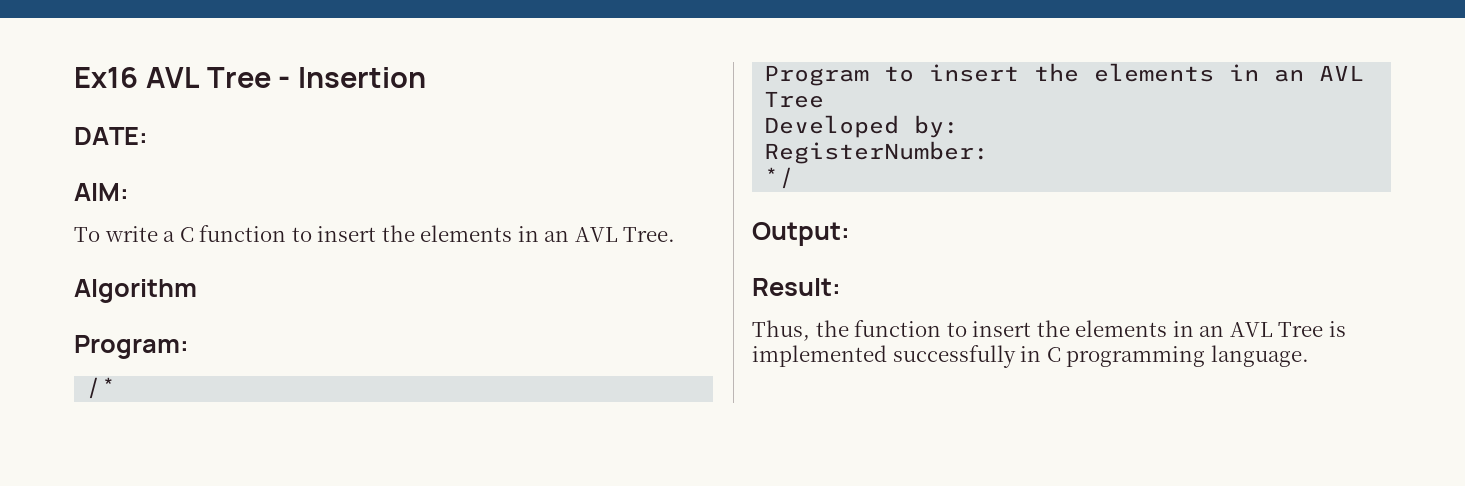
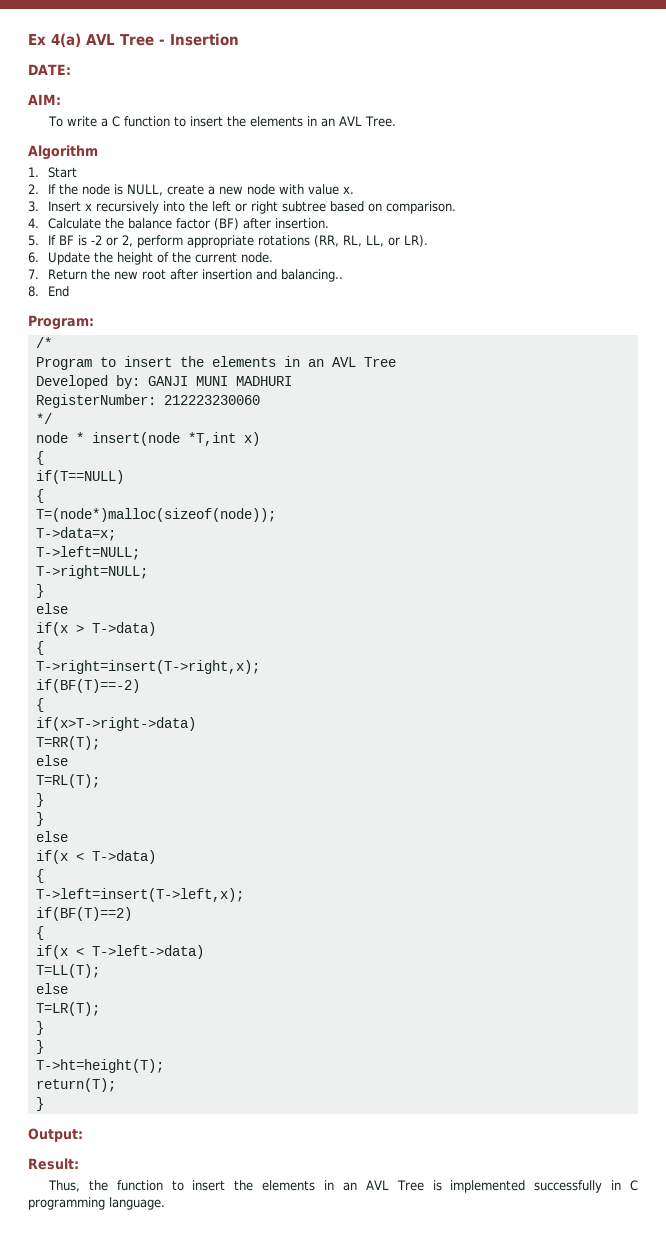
[74,67,138,88] Ex16 -> [28,33,81,47] Ex 4(a)
(197, 291) none -> [28,167,78,178] [28,184,355,196] [28,201,457,214] [28,218,330,230] [28,235,429,248] [28,252,274,265] [28,269,344,282] [28,286,70,297] // 1. Start // 2. If the node is NULL, create a new node with value x. // 3. Insert x recursively into the left or right subtree based on comparison. // 4. Calculate the balance factor (BF) after insertion. // 5. If BF is -2 or 2, perform appropriate rotations (RR, RL, LL, or LR). // 6. Update the height of the current node. // 7. Return the new root after insertion and balancing.. // 8. End
(960, 126) none -> [147,376,292,386] GANJI MUNI MADHURI
(990, 152) none -> [163,395,260,405] 212223230060
(795, 178) none -> [35,432,260,446] [35,451,44,465] [35,470,124,484] [35,489,44,503] [35,508,276,522] [35,527,116,541] [35,546,140,560] [35,565,148,579] [35,584,44,598] [35,603,68,614] [35,622,156,636] [35,641,44,655] [35,660,260,674] [35,679,140,693] [35,698,44,712] [35,717,196,731] [35,736,100,750] [35,755,68,766] [35,774,100,788] [35,793,44,807] [35,812,44,826] [35,831,68,842] [35,850,156,864] [35,869,44,883] [35,888,244,902] [35,907,132,921] [35,926,44,940] [35,945,204,959] [35,964,100,978] [35,983,68,994] [35,1002,100,1016] [35,1021,44,1035] [35,1040,44,1054] [35,1059,164,1073] [35,1078,116,1092] [35,1097,44,1111] // node * insert(node *T,int x) // { // if(T==NULL) // { // T=(node*)malloc(sizeof(node)); // T->data=x; // T->left=NULL; // T->right=NULL; // } // else // if(x > T->data) // { // T->right=insert(T->right,x); // if(BF(T)==-2) // { // if(x>T->right->data) // T=RR(T); // else // T=RL(T); // } // } // else // if(x < T->data) // { // T->left=insert(T->left,x); // if(BF(T)==2) // { // if(x < T->left->data) // T=LL(T); // else // T=LR(T); // } // } // T->ht=height(T); // return(T); // }

